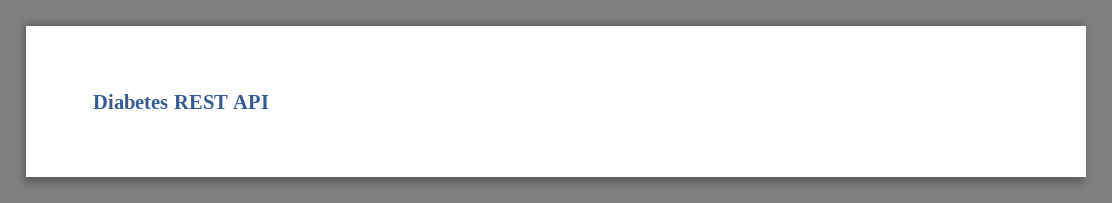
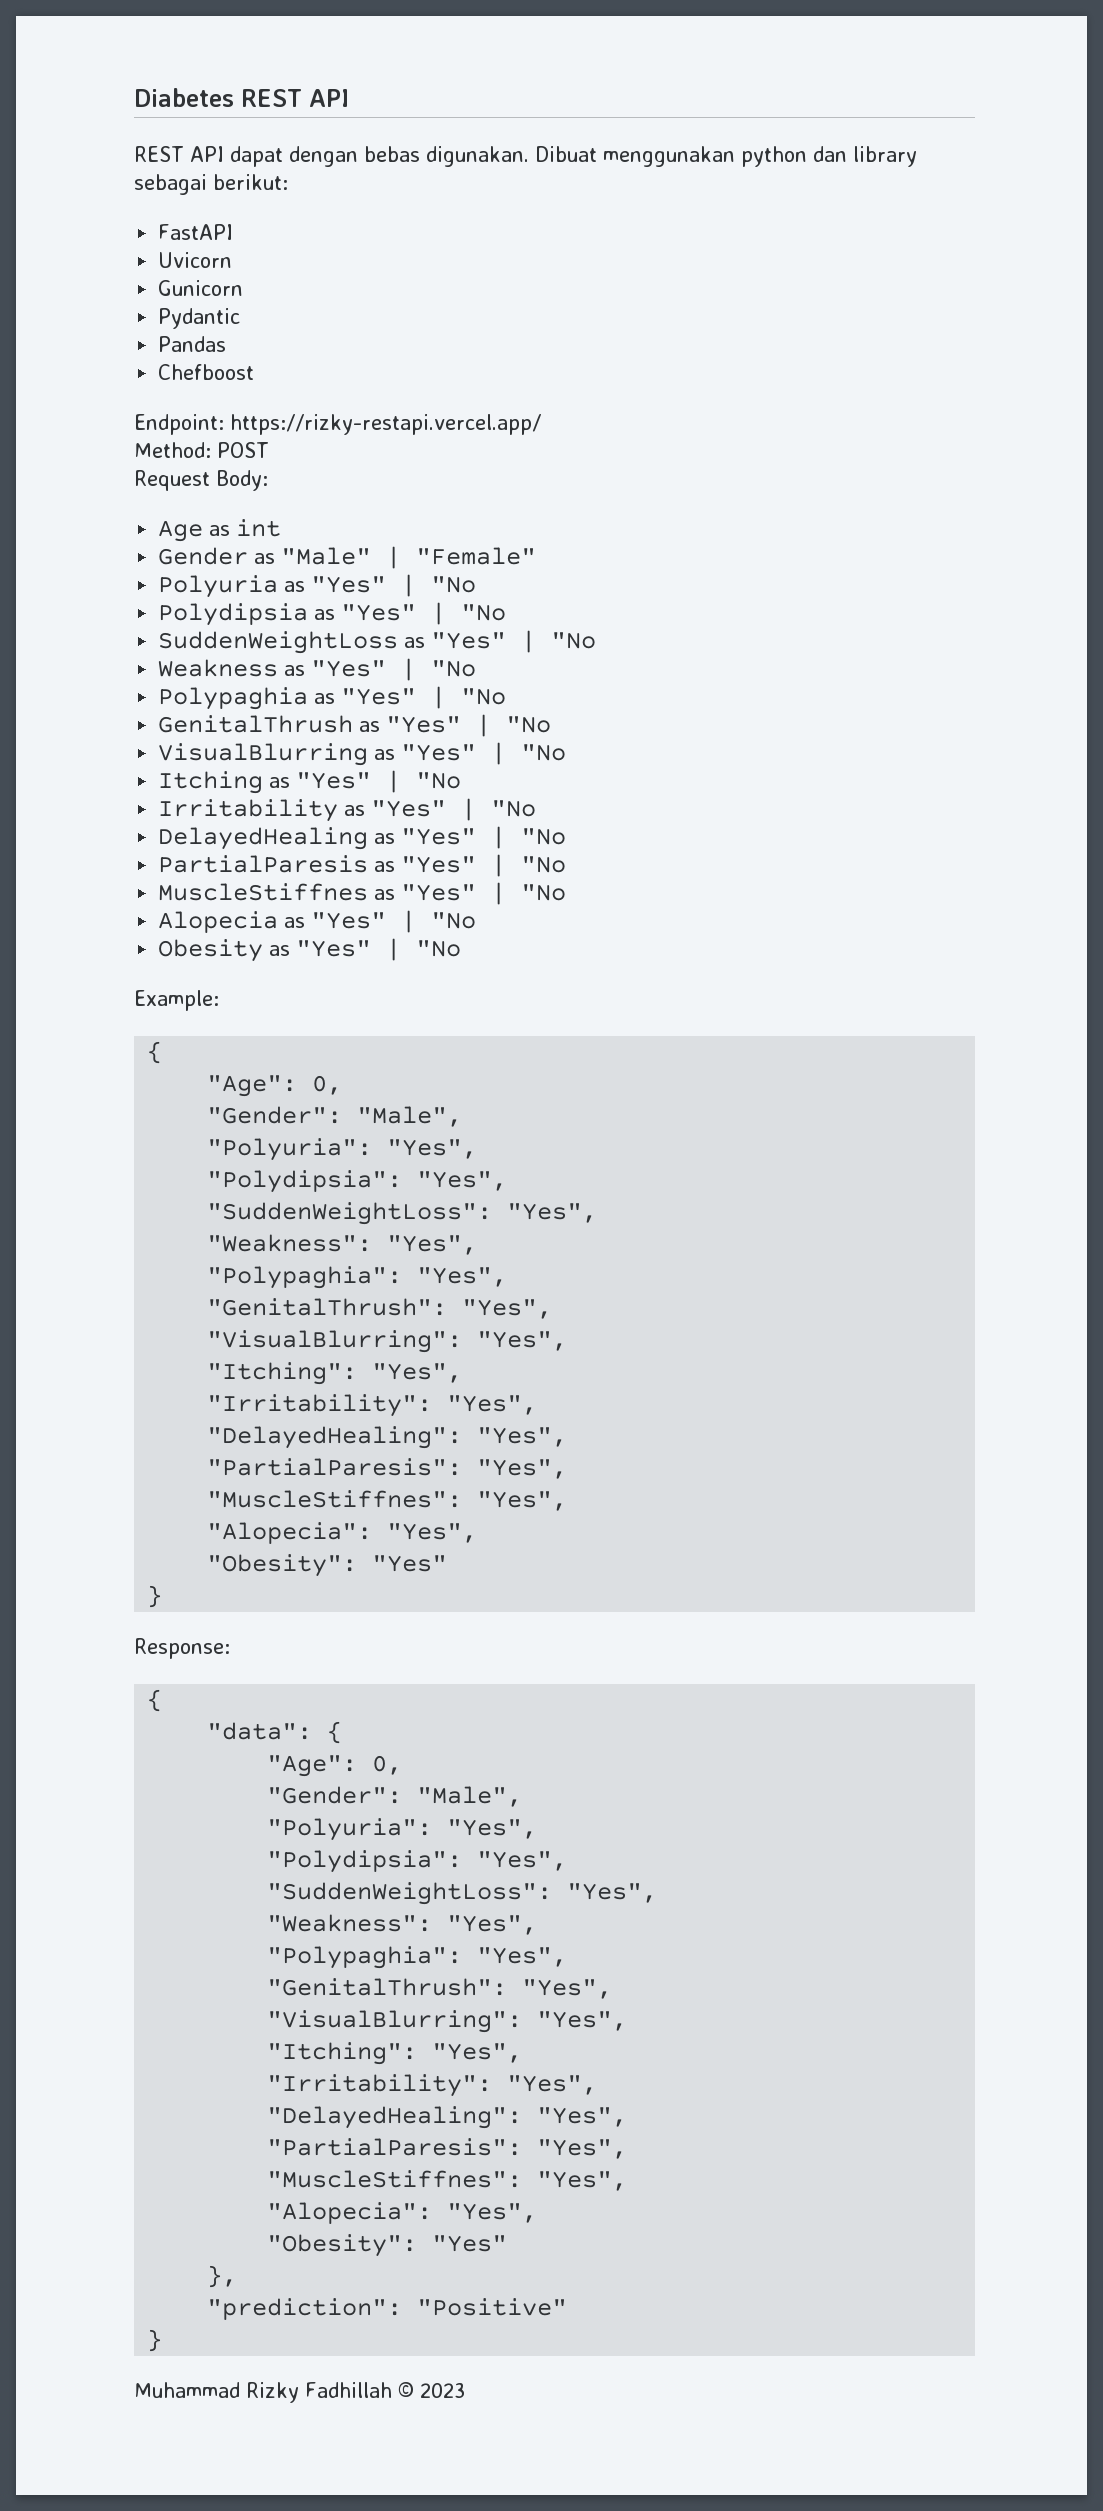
(270, 102) none -> [134,146,917,167] [134,174,288,195] [158,224,234,240] [158,252,233,268] [158,280,244,296] [158,308,241,329] [158,336,227,352] [158,364,255,380] [134,414,541,435] [134,442,269,458] [134,470,268,491] [158,519,282,542] [158,546,537,569] [158,574,477,598] [158,602,507,626] [158,630,597,654] [158,658,477,681] [158,686,507,710] [158,714,552,737] [158,742,567,766] [158,770,462,794] [158,798,537,822] [158,826,567,850] [158,854,567,877] [158,882,567,905] [158,910,477,933] [158,938,462,962] [134,990,219,1011] [147,1041,163,1064] [207,1075,343,1097] [207,1106,463,1127] [207,1138,478,1161] [207,1170,508,1193] [207,1202,598,1225] [207,1234,478,1255] [207,1266,508,1289] [207,1298,553,1319] [207,1330,568,1353] [207,1362,463,1385] [207,1394,538,1417] [207,1426,568,1449] [207,1458,568,1479] [207,1490,568,1511] [207,1522,478,1544] [207,1554,448,1577] [147,1585,163,1608] [134,1638,230,1659] [147,1689,163,1712] [207,1721,343,1744] [267,1755,403,1777] [267,1786,523,1807] [267,1818,538,1841] [267,1850,568,1873] [267,1882,658,1905] [267,1914,538,1935] [267,1946,568,1969] [267,1978,613,1999] [267,2010,628,2033] [267,2042,523,2065] [267,2074,598,2097] [267,2106,628,2129] [267,2138,628,2159] [267,2170,628,2191] [267,2202,538,2224] [267,2234,508,2257] [207,2265,238,2288] [207,2298,568,2320] [147,2329,163,2352] [134,2382,465,2403] // REST API dapat dengan bebas digunakan. Dibuat menggunakan python dan library sebagai berikut: // FastAPI // Uvicorn // Gunicorn // Pydantic // Pandas // Chefboost // Endpoint: https://rizky-restapi.vercel.app/ // Method: POST // Request Body: // Age as int // Gender as "Male" | "Female" // Polyuria as "Yes" | "No // Polydipsia as "Yes" | "No // SuddenWeightLoss as "Yes" | "No // Weakness as "Yes" | "No // Polypaghia as "Yes" | "No // GenitalThrush as "Yes" | "No // VisualBlurring as "Yes" | "No // Itching as "Yes" | "No // Irritability as "Yes" | "No // DelayedHealing as "Yes" | "No // PartialParesis as "Yes" | "No // MuscleStiffnes as "Yes" | "No // Alopecia as "Yes" | "No // Obesity as "Yes" | "No // Example: // { // "Age": 0, // "Gender": "Male", // "Polyuria": "Yes", // "Polydipsia": "Yes", // "SuddenWeightLoss": "Yes", // "Weakness": "Yes", // "Polypaghia": "Yes", // "GenitalThrush": "Yes", // "VisualBlurring": "Yes", // "Itching": "Yes", // "Irritability": "Yes", // "DelayedHealing": "Yes", // "PartialParesis": "Yes", // "MuscleStiffnes": "Yes", // "Alopecia": "Yes", // "Obesity": "Yes" // } // Response: // { // "data": { // "Age": 0, // "Gender": "Male", // "Polyuria": "Yes", // "Polydipsia": "Yes", // "SuddenWeightLoss": "Yes", // "Weakness": "Yes", // "Polypaghia": "Yes", // "GenitalThrush": "Yes", // "VisualBlurring": "Yes", // "Itching": "Yes", // "Irritability": "Yes", // "DelayedHealing": "Yes", // "PartialParesis": "Yes", // "MuscleStiffnes": "Yes", // "Alopecia": "Yes", // "Obesity": "Yes" // }, // "prediction": "Positive" // } // Muhammad Rizky Fadhillah © 2023

